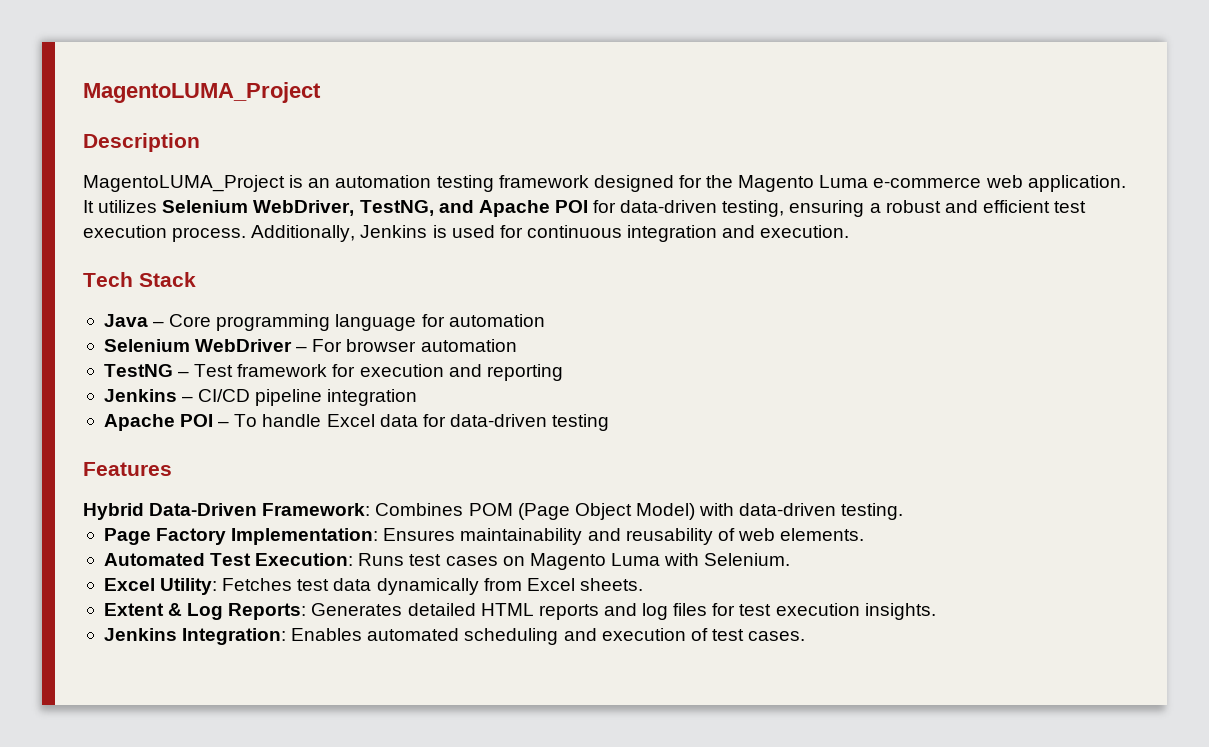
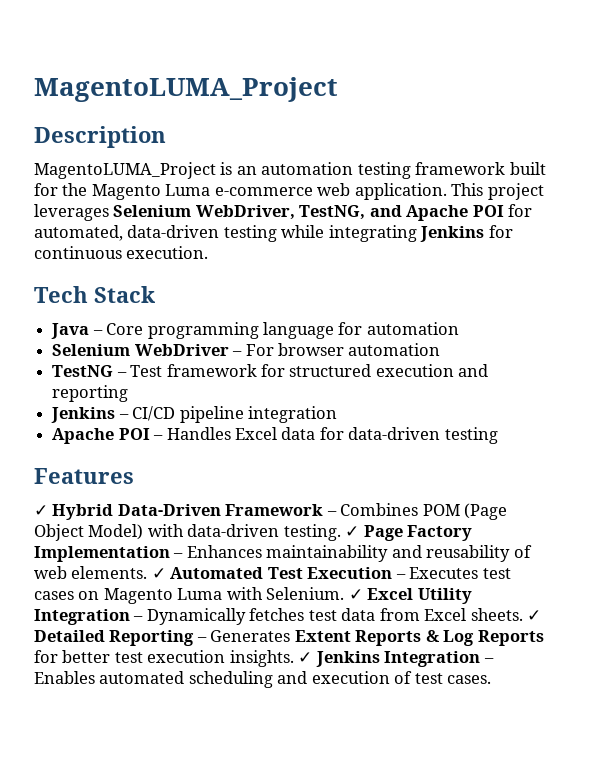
[593,175,674,192] designed -> [509,162,546,175] built
[83,200,158,213] It utilizes -> [451,183,544,200] [34,204,109,221] This project leverages
[620,200,1087,217] [83,225,756,242] data-driven testing, ensuring a robust and efficient test execution process. Additionally, Jenkins is used for continuous integration and -> [34,225,513,242] [34,246,122,259] automated, data-driven testing while integrating Jenkins for continuous
(356, 370) none -> [289,364,372,377] structured
[234,414,322,427] To handle -> [166,427,231,440] Handles
(172, 469) none -> [34,505,48,516] ✓
[262,503,371,516] Framework: -> [225,504,337,516] Framework –
(904, 511) // -> [345,526,360,537] ✓
[231,528,456,545] Implementation: Ensures -> [34,545,262,562] Implementation – Enhances
(865, 534) // -> [151,568,166,579] ✓
[255,553,405,566] Execution: Runs -> [307,567,479,579] Execution – Executes
[103,578,293,595] // Excel Utility: Fetches -> [348,588,472,604] [34,608,305,625] ✓ Excel Utility Integration – Dynamically fetches
[376,578,479,595] dynamically -> (376, 614) none
[103,603,736,620] // Extent & Log Reports: Generates detailed HTML reports and log files for -> [527,610,542,621] [34,630,544,646] [34,650,111,663] ✓ Detailed Reporting – Generates Extent Reports & Log Reports for better
[103,628,287,645] // Jenkins Integration: -> [298,651,494,667] ✓ Jenkins Integration –

